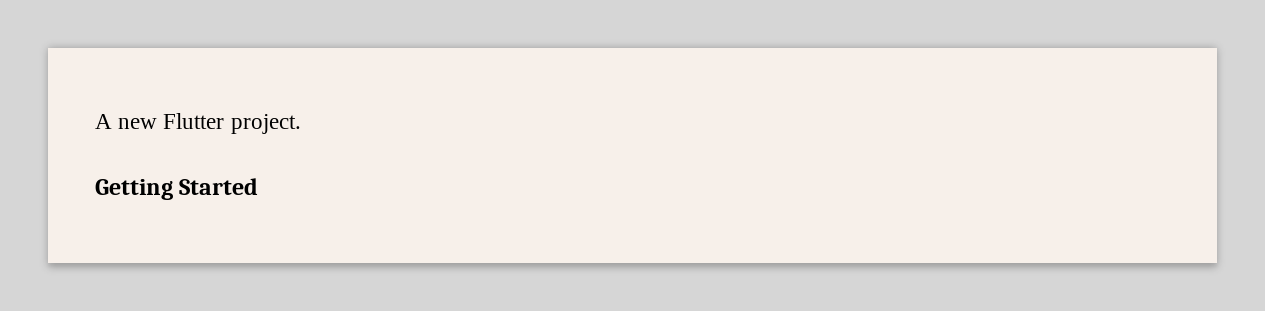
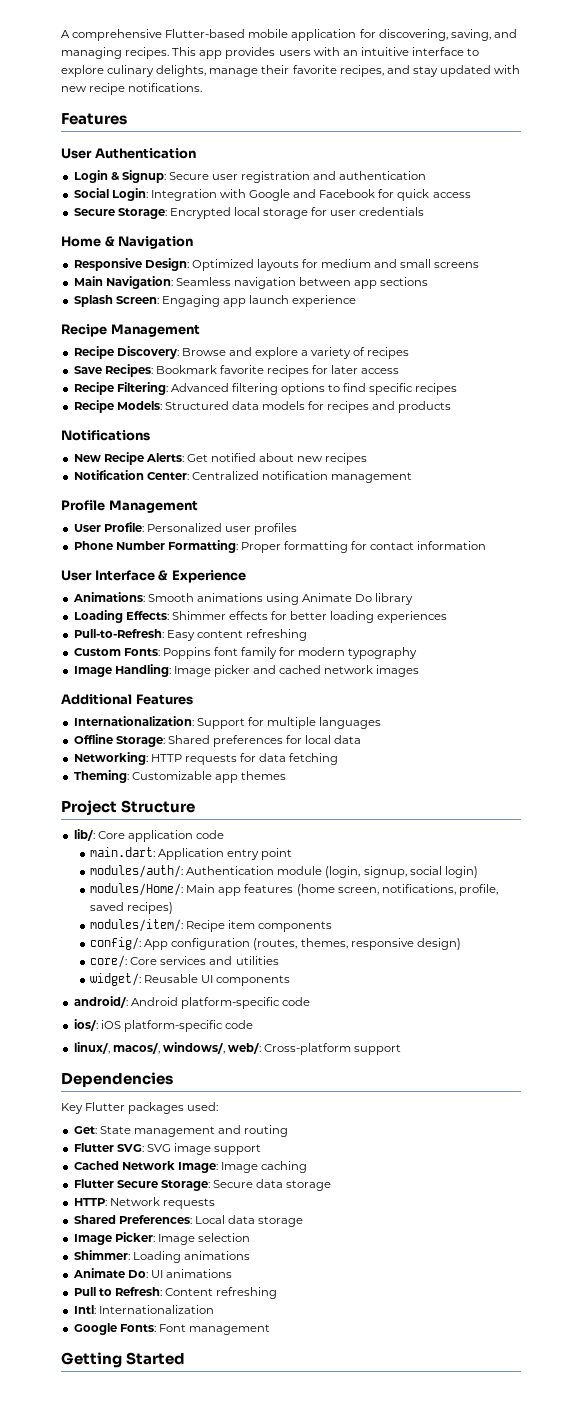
[118,113,301,134] new Flutter project. -> [72,29,517,41] [61,47,480,59] [61,65,521,77] [61,83,203,95] [61,113,127,125] [61,148,196,159] [73,170,427,183] [73,188,471,201] [73,207,425,219] [61,236,194,249] [73,258,480,271] [73,276,429,289] [73,295,357,307] [61,324,200,337] [73,346,410,359] [73,364,400,377] [73,382,458,395] [73,400,452,413] [61,430,150,441] [73,452,368,465] [73,470,413,483] [61,500,198,513] [73,522,298,535] [73,540,487,553] [61,570,246,583] [72,592,414,605] [73,610,448,623] [73,629,307,641] [73,647,418,659] [73,664,420,677] [61,694,193,705] [73,716,382,729] [73,734,362,747] [73,752,339,765] [73,770,286,783] [61,800,196,816] [73,829,224,842] [90,847,293,860] [90,865,478,878] [90,883,498,896] [90,902,174,914] [90,919,333,932] [90,937,461,950] [90,955,279,968] [90,973,291,986] [73,996,310,1009] [73,1019,253,1032] [73,1042,402,1055] [61,1072,173,1087] [61,1102,219,1114] [73,1125,289,1137] [73,1143,262,1155] [73,1161,308,1173] [73,1179,332,1191] [73,1197,215,1209] [73,1215,304,1227] [73,1232,250,1245] [73,1250,250,1263] [72,1268,232,1278] [73,1287,278,1299] [73,1305,214,1314] [73,1323,270,1335] comprehensive Flutter-based mobile application for discovering, saving, and managing recipes. This app provides users with an intuitive interface to explore culinary delights, manage their favorite recipes, and stay updated with new recipe notifications. // Features // User Authentication // Login & Signup: Secure user registration and authentication // Social Login: Integration with Google and Facebook for quick access // Secure Storage: Encrypted local storage for user credentials // Home & Navigation // Responsive Design: Optimized layouts for medium and small screens // Main Navigation: Seamless navigation between app sections // Splash Screen: Engaging app launch experience // Recipe Management // Recipe Discovery: Browse and explore a variety of recipes // Save Recipes: Bookmark favorite recipes for later access // Recipe Filtering: Advanced filtering options to find specific recipes // Recipe Models: Structured data models for recipes and products // Notifications // New Recipe Alerts: Get notified about new recipes // Notification Center: Centralized notification management // Profile Management // User Profile: Personalized user profiles // Phone Number Formatting: Proper formatting for contact information // User Interface & Experience // Animations: Smooth animations using Animate Do library // Loading Effects: Shimmer effects for better loading experiences // Pull-to-Refresh: Easy content refreshing // Custom Fonts: Poppins font family for modern typography // Image Handling: Image picker and cached network images // Additional Features // Internationalization: Support for multiple languages // Offline Storage: Shared preferences for local data // Networking: HTTP requests for data fetching // Theming: Customizable app themes // Project Structure // lib/: Core application code // main.dart: Application entry point // modules/auth/: Authentication module (login, signup, social login) // modules/Home/: Main app features (home screen, notifications, profile, saved recipes) // modules/item/: Recipe item components // config/: App configuration (routes, themes, responsive design) // core/: Core services and utilities // widget/: Reusable UI components // android/: Android platform-specific code // ios/: iOS platform-specific code // linux/, macos/, windows/, web/: Cross-platform support // Dependencies // Key Flutter packages used: // Get: State management and routing // Flutter SVG: SVG image support // Cached Network Image: Image caching // Flutter Secure Storage: Secure data storage // HTTP: Network requests // Shared Preferences: Local data storage // Image Picker: Image selection // Shimmer: Loading animations // Animate Do: UI animations // Pull to Refresh: Content refreshing // Intl: Internationalization // Google Fonts: Font management

